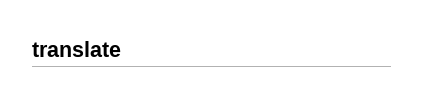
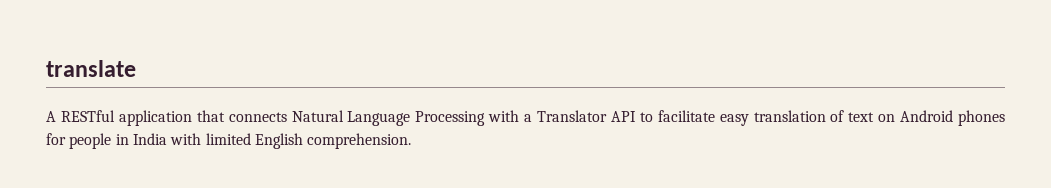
(121, 49) none -> [46,110,1005,126] [46,133,412,149] // A RESTful application that connects Natural Language Processing with a Translator API to facilitate easy translation of text on Android phones for people in India with limited English comprehension.

